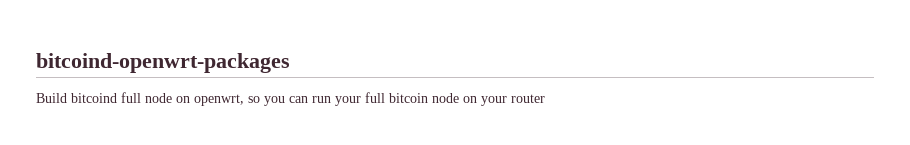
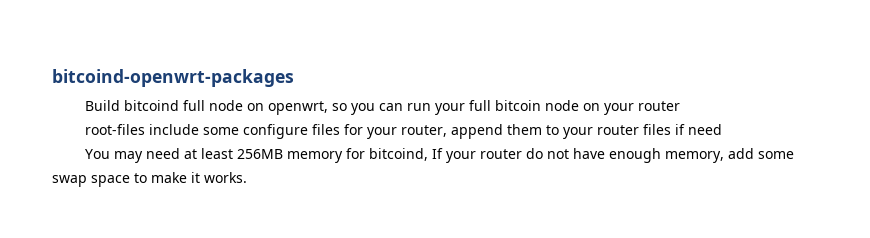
(545, 98) none -> [84,124,722,139] [84,148,794,163] [52,172,247,187] // root-files include some configure files for your router, append them to your router files if need // You may need at least 256MB memory for bitcoind, If your router do not have enough memory, add some swap space to make it works.

